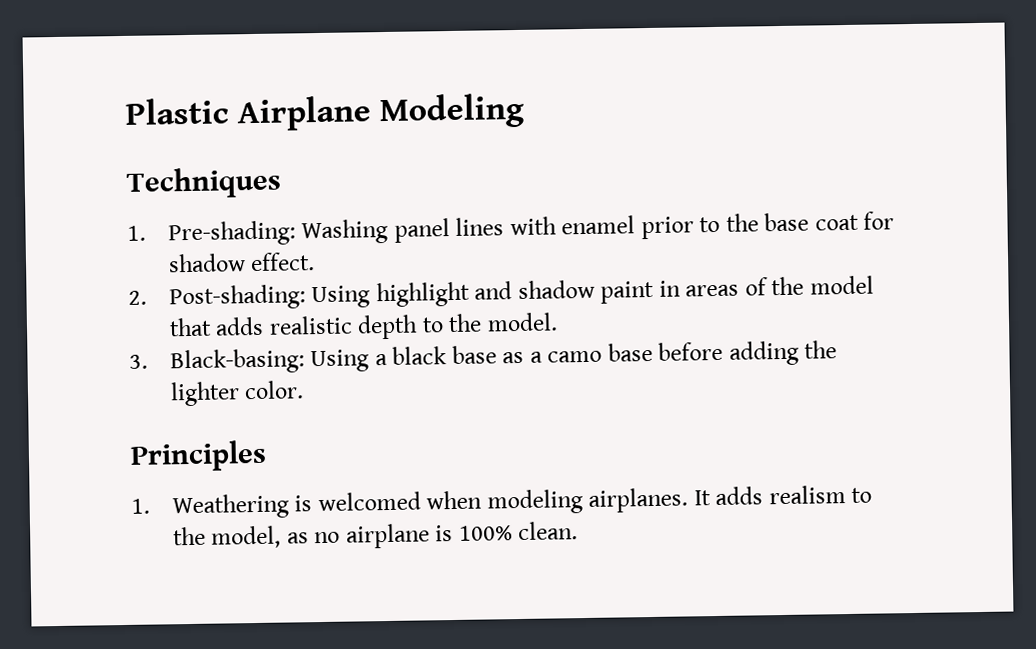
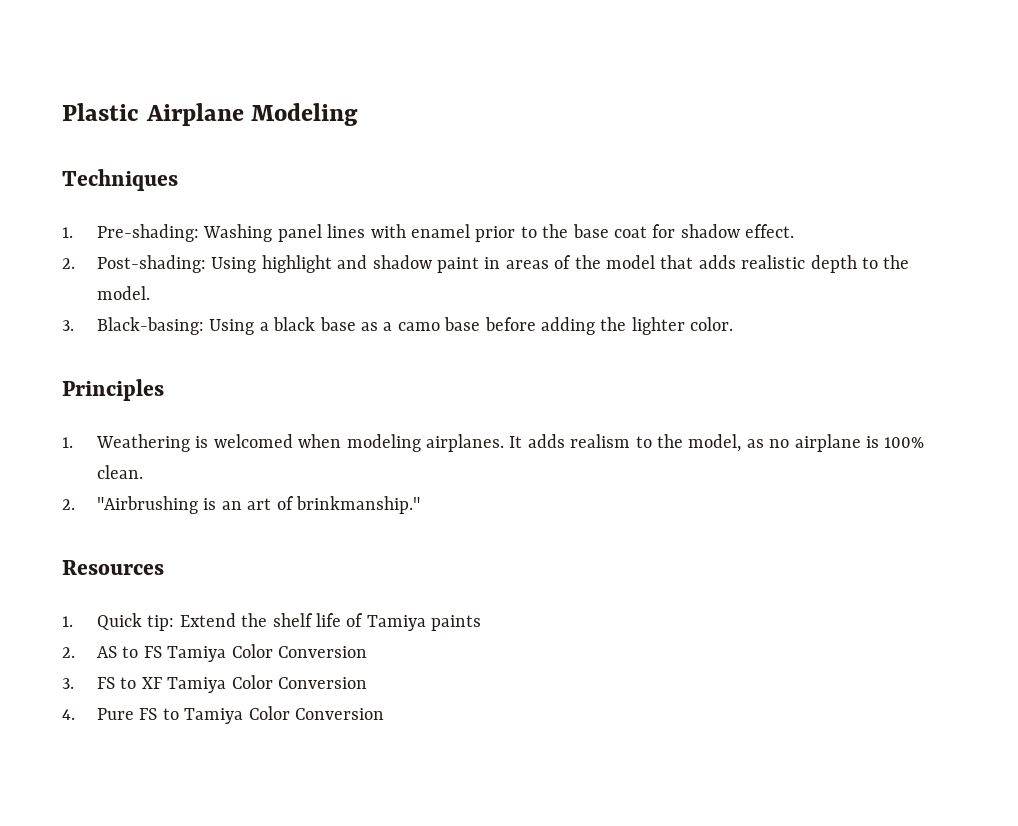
(579, 531) none -> [62,496,420,514] [62,560,164,575] [62,613,482,631] [62,644,367,662] [62,675,367,693] [62,706,384,724] // 2. "Airbrushing is an art of brinkmanship." // Resources // 1. Quick tip: Extend the shelf life of Tamiya paints // 2. AS to FS Tamiya Color Conversion // 3. FS to XF Tamiya Color Conversion // 4. Pure FS to Tamiya Color Conversion

